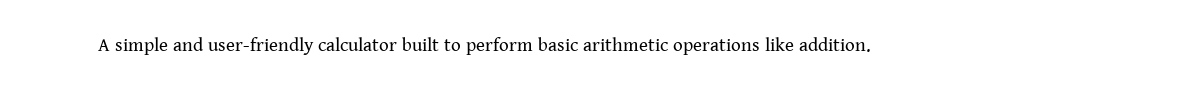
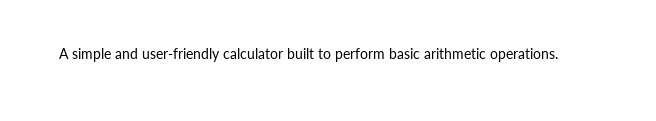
[672,37,871,55] operations like addition. -> [490,48,558,62] operations.

